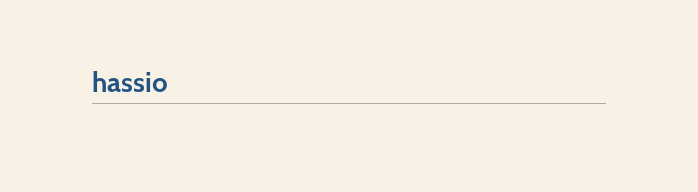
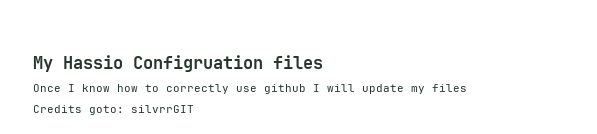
[92,71,168,92] hassio -> [33,55,323,72] [33,84,467,94] [33,105,194,115] My Hassio Configruation files // Once I know how to correctly use github I will update my files // Credits goto: silvrrGIT

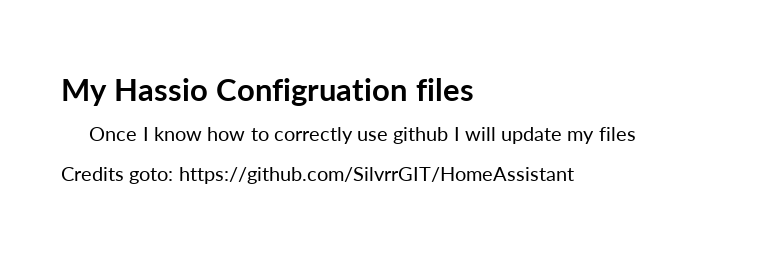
[131,105,194,113] silvrrGIT -> [178,167,574,184] https://github.com/SilvrrGIT/HomeAssistant

